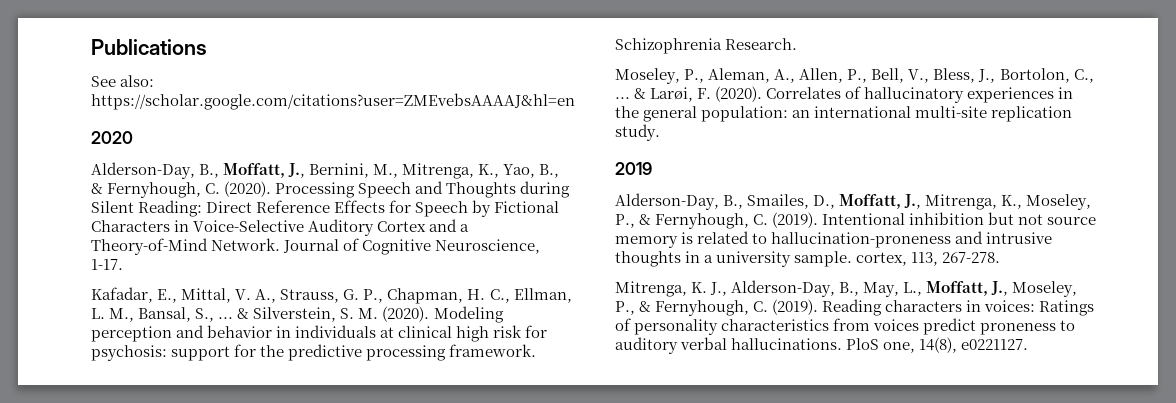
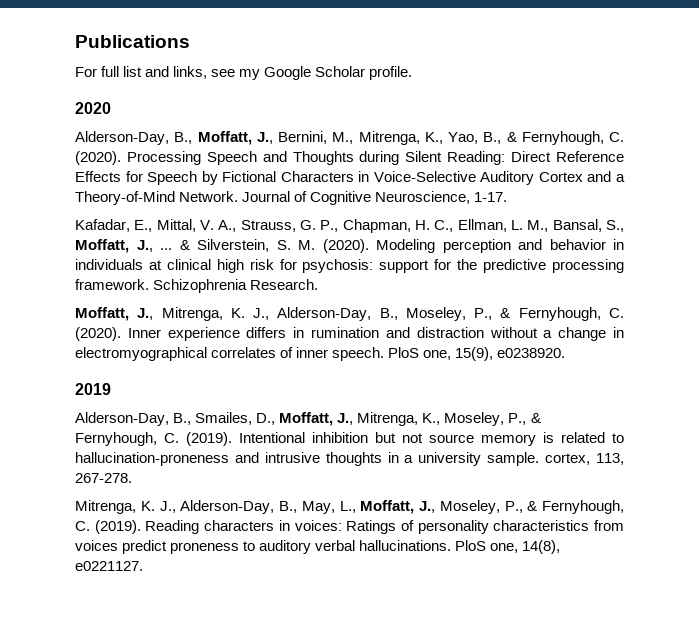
[91,75,155,87] [91,93,575,110] See also: https://scholar.google.com/citations?user=ZMEvebsAAAAJ&hl=en -> [75,66,413,80] For full list and links, see my Google Scholar profile.
(215, 315) none -> [75,239,153,253] Moffatt, J.,
[615,68,1094,84] [615,86,1074,103] [615,106,1073,122] [615,124,660,141] Moseley, P., Aleman, A., Allen, P., Bell, V., Bless, J., Bortolon, C., ... & Larøi, F. (2020). Correlates of hallucinatory experiences in the general population: an international multi-site replication study. -> [75,307,624,321] [75,327,625,341] [75,347,566,361] Moffatt, J., Mitrenga, K. J., Alderson-Day, B., Moseley, P., & Fernyhough, C. (2020). Inner experience differs in rumination and distraction without a change in electromyographical correlates of inner speech. PloS one, 15(9), e0238920.

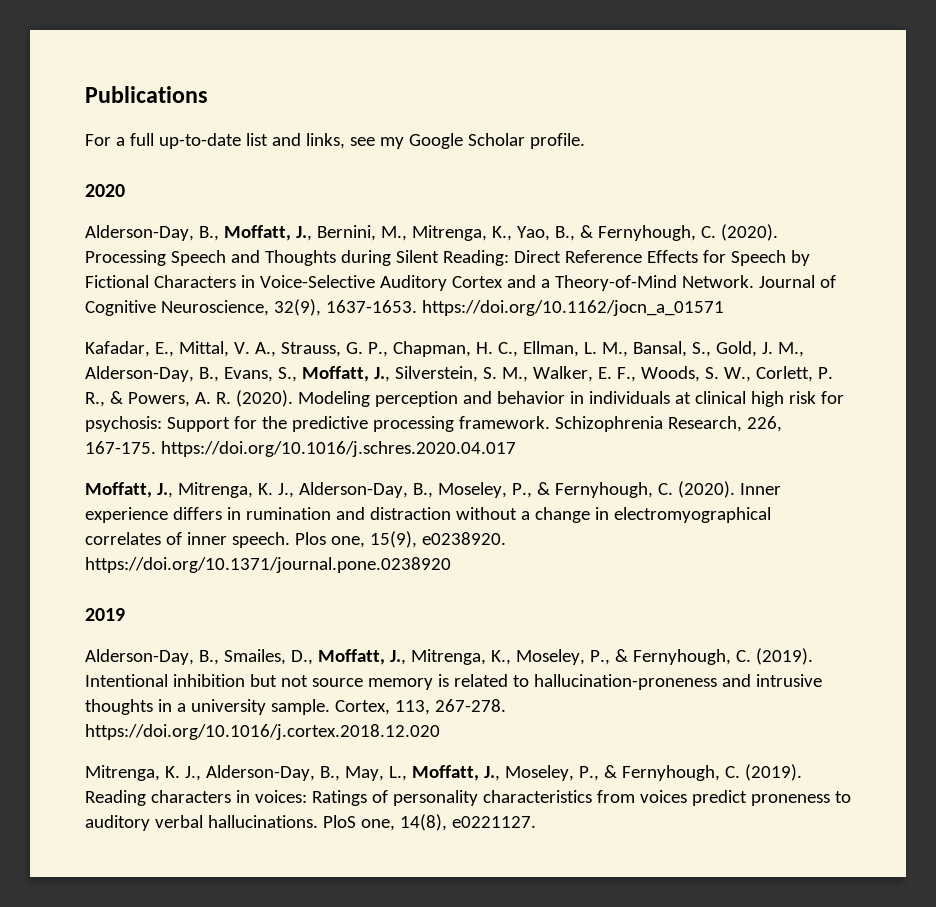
[101,66,120,77] full -> [115,133,241,149] a full up-to-date
[474,192,508,202] 1-17. -> [273,299,724,316] 32(9), 1637-1653. https://doi.org/10.1162/jocn_a_01571
[75,239,315,253] Moffatt, J., ... & Silverstein, S. M. -> [715,341,804,357] [85,366,833,382] [85,391,231,407] Gold, J. M., Alderson-Day, B., Evans, S., Moffatt, J., Silverstein, S. M., Walker, E. F., Woods, S. W., Corlett, P. R., & Powers, A. R.
[379,260,430,273] support -> [166,417,230,432] Support
[250,279,319,290] Research. -> [667,416,782,432] [85,441,516,457] Research, 226, 167-175. https://doi.org/10.1016/j.schres.2020.04.017
[388,347,420,358] PloS -> [294,532,326,545] Plos
(566, 353) none -> [85,557,451,573] https://doi.org/10.1371/journal.pone.0238920
[545,453,591,465] cortex, -> [334,700,390,715] Cortex,
(132, 478) none -> [85,724,440,740] https://doi.org/10.1016/j.cortex.2018.12.020

